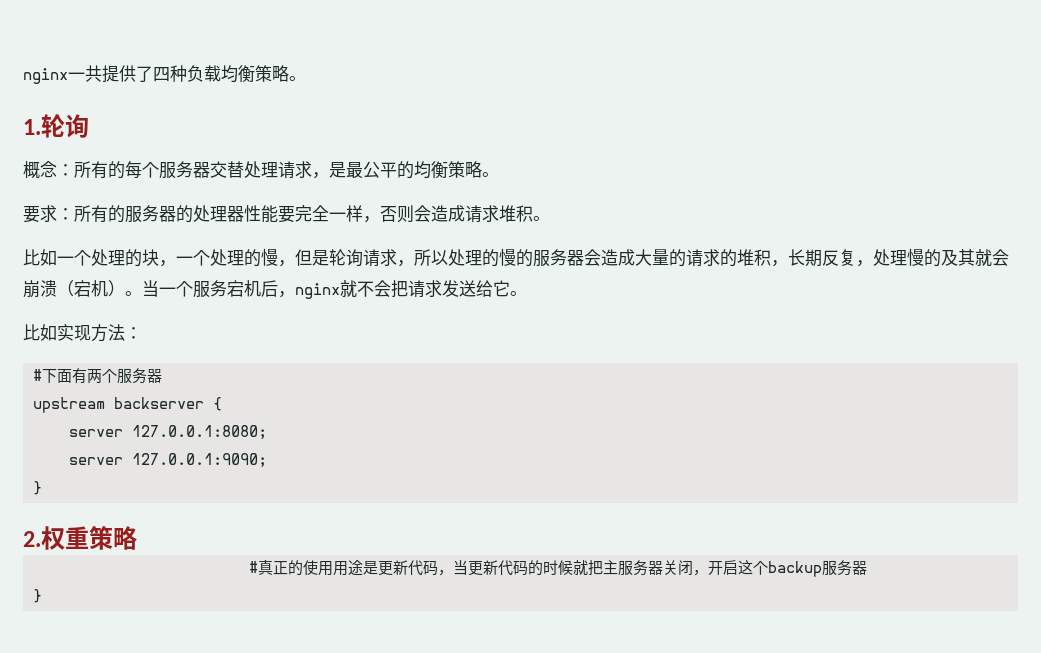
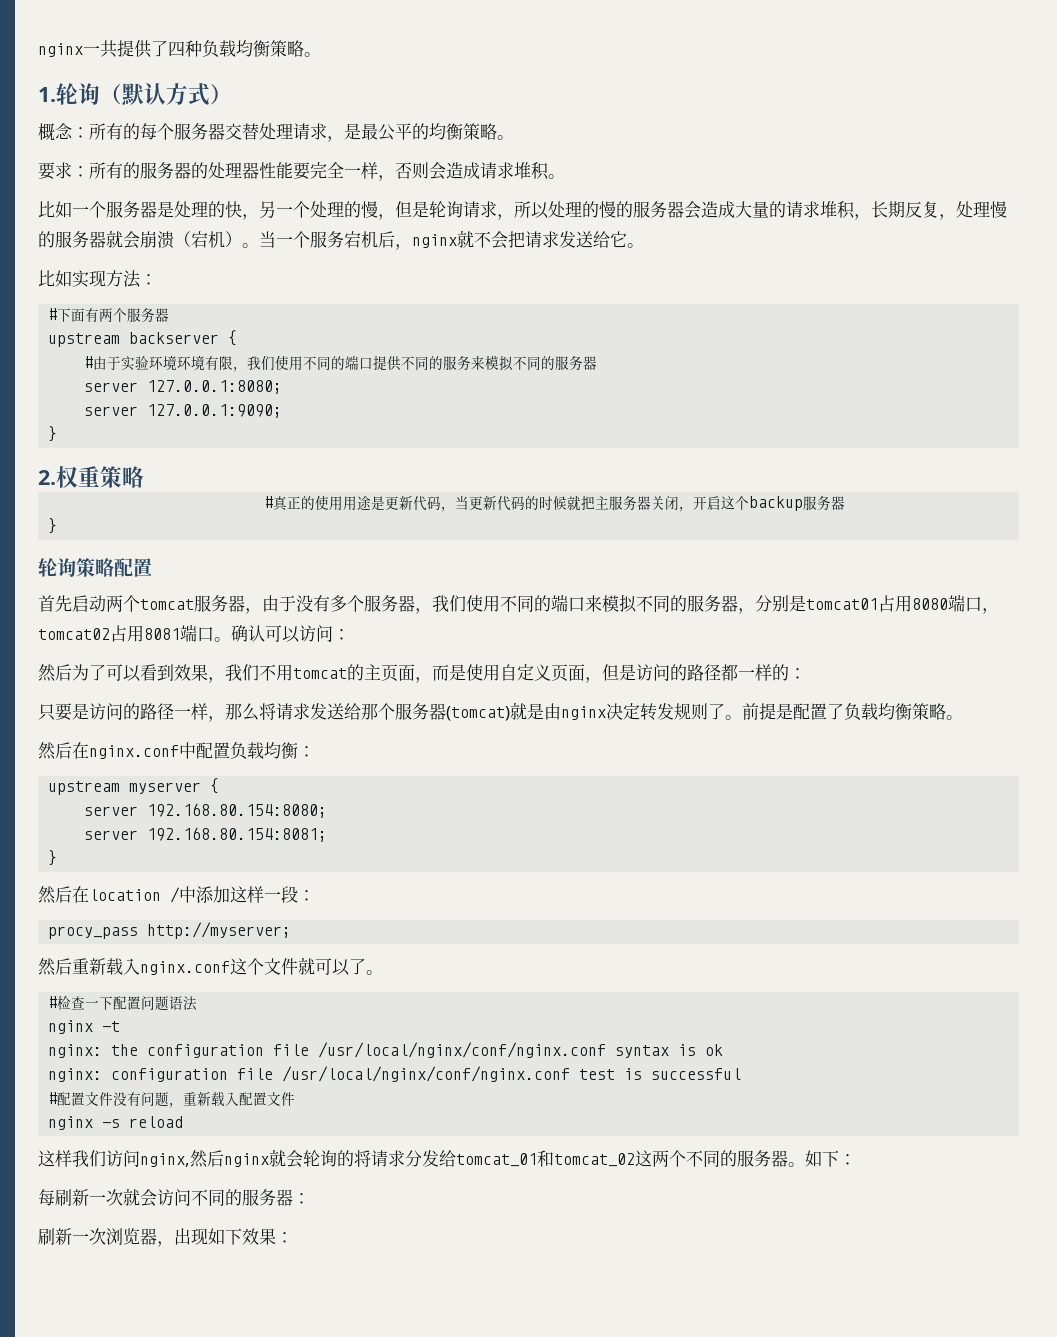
(89, 126) none -> [100,83,232,106] （默认方式）
[91,249,176,267] 处理的块， -> [106,201,276,220] 服务器是处理的快，另
[720,249,737,267] 的 -> (820, 209) none
[941,249,975,266] 及其 -> [55,231,106,248] 服务器
(223, 404) none -> [84,355,598,372] // #由于实验环境环境有限，我们使用不同的端口提供不同的服务来模拟不同的服务器
(43, 596) none -> [38,558,152,577] [38,594,999,614] [38,624,350,643] [38,664,806,683] [38,702,963,722] [38,742,315,760] [48,778,220,795] [84,803,328,818] [84,827,328,842] [48,850,58,866] [38,886,315,904] [48,922,292,939] [38,957,383,976] [48,995,198,1011] [48,1020,121,1034] [48,1042,724,1058] [48,1066,742,1082] [48,1091,296,1108] [48,1116,184,1130] [38,1149,856,1168] [38,1188,310,1207] [38,1228,293,1247] // 轮询策略配置 // 首先启动两个tomcat服务器，由于没有多个服务器，我们使用不同的端口来模拟不同的服务器，分别是tomcat01占用8080端口，tomcat02占用8081端口。确认可以访问： // 然后为了可以看到效果，我们不用tomcat的主页面，而是使用自定义页面，但是访问的路径都一样的： // 只要是访问的路径一样，那么将请求发送给那个服务器(tomcat)就是由nginx决定转发规则了。前提是配置了负载均衡策略。 // 然后在nginx.conf中配置负载均衡： // upstream myserver { // server 192.168.80.154:8080; // server 192.168.80.154:8081; // } // 然后在location /中添加这样一段： // procy_pass http://myserver; // 然后重新载入nginx.conf这个文件就可以了。 // #检查一下配置问题语法 // nginx -t // nginx: the configuration file /usr/local/nginx/conf/nginx.conf syntax is ok // nginx: configuration file /usr/local/nginx/conf/nginx.conf test is successful // #配置文件没有问题，重新载入配置文件 // nginx -s reload // 这样我们访问nginx,然后nginx就会轮询的将请求分发给tomcat_01和tomcat_02这两个不同的服务器。如下： // 每刷新一次就会访问不同的服务器： // 刷新一次浏览器，出现如下效果：

